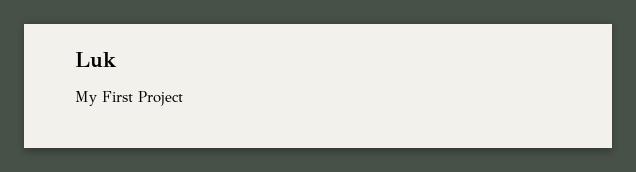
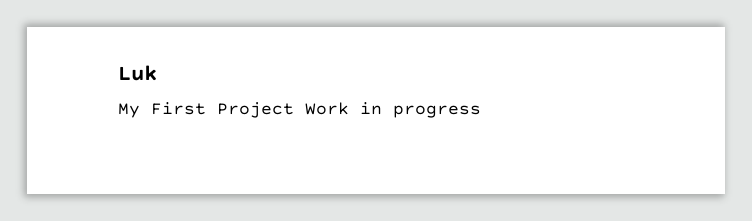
(183, 98) none -> [305,102,481,118] Work in progress

